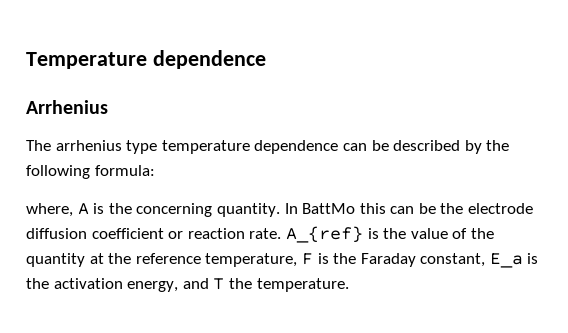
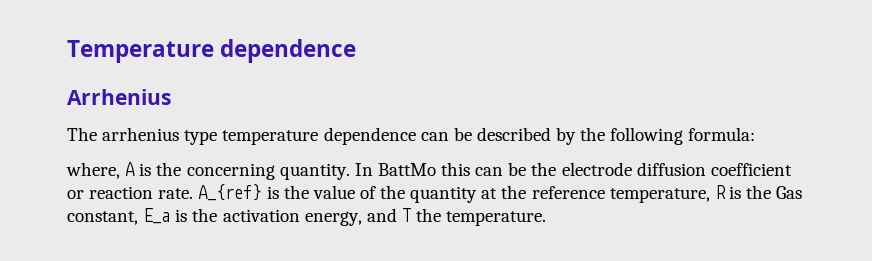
[301,253,416,267] F is the Faraday -> [714,185,803,199] R is the Gas

